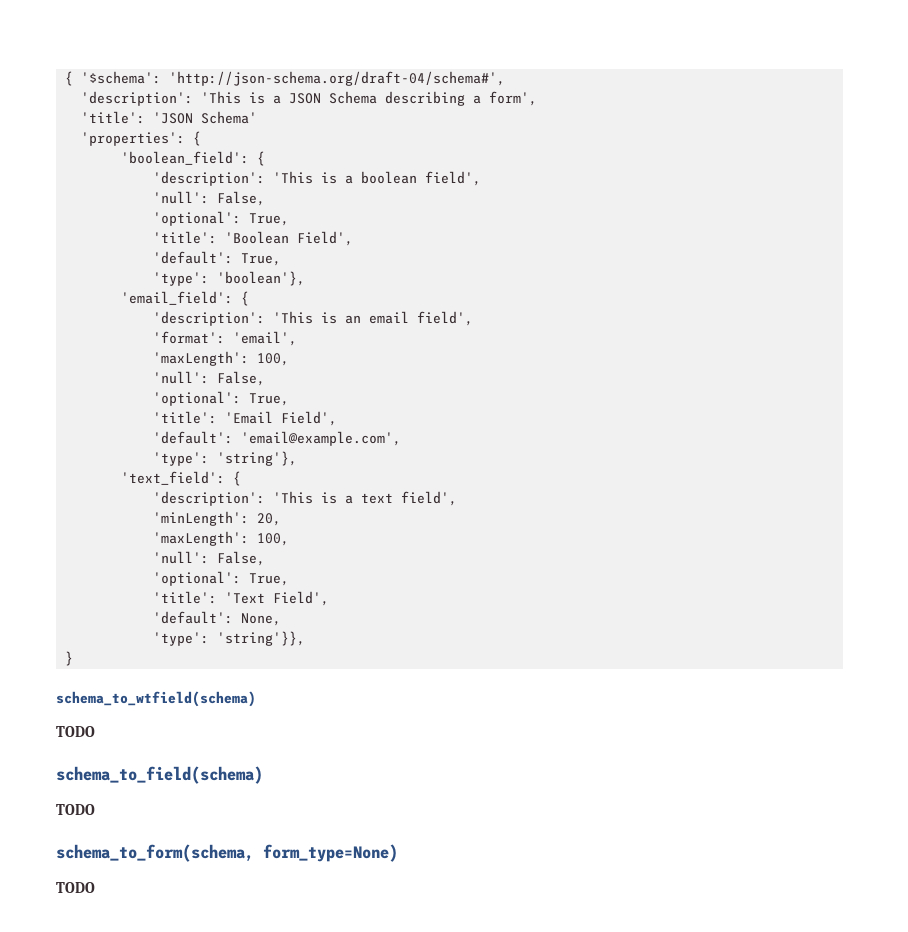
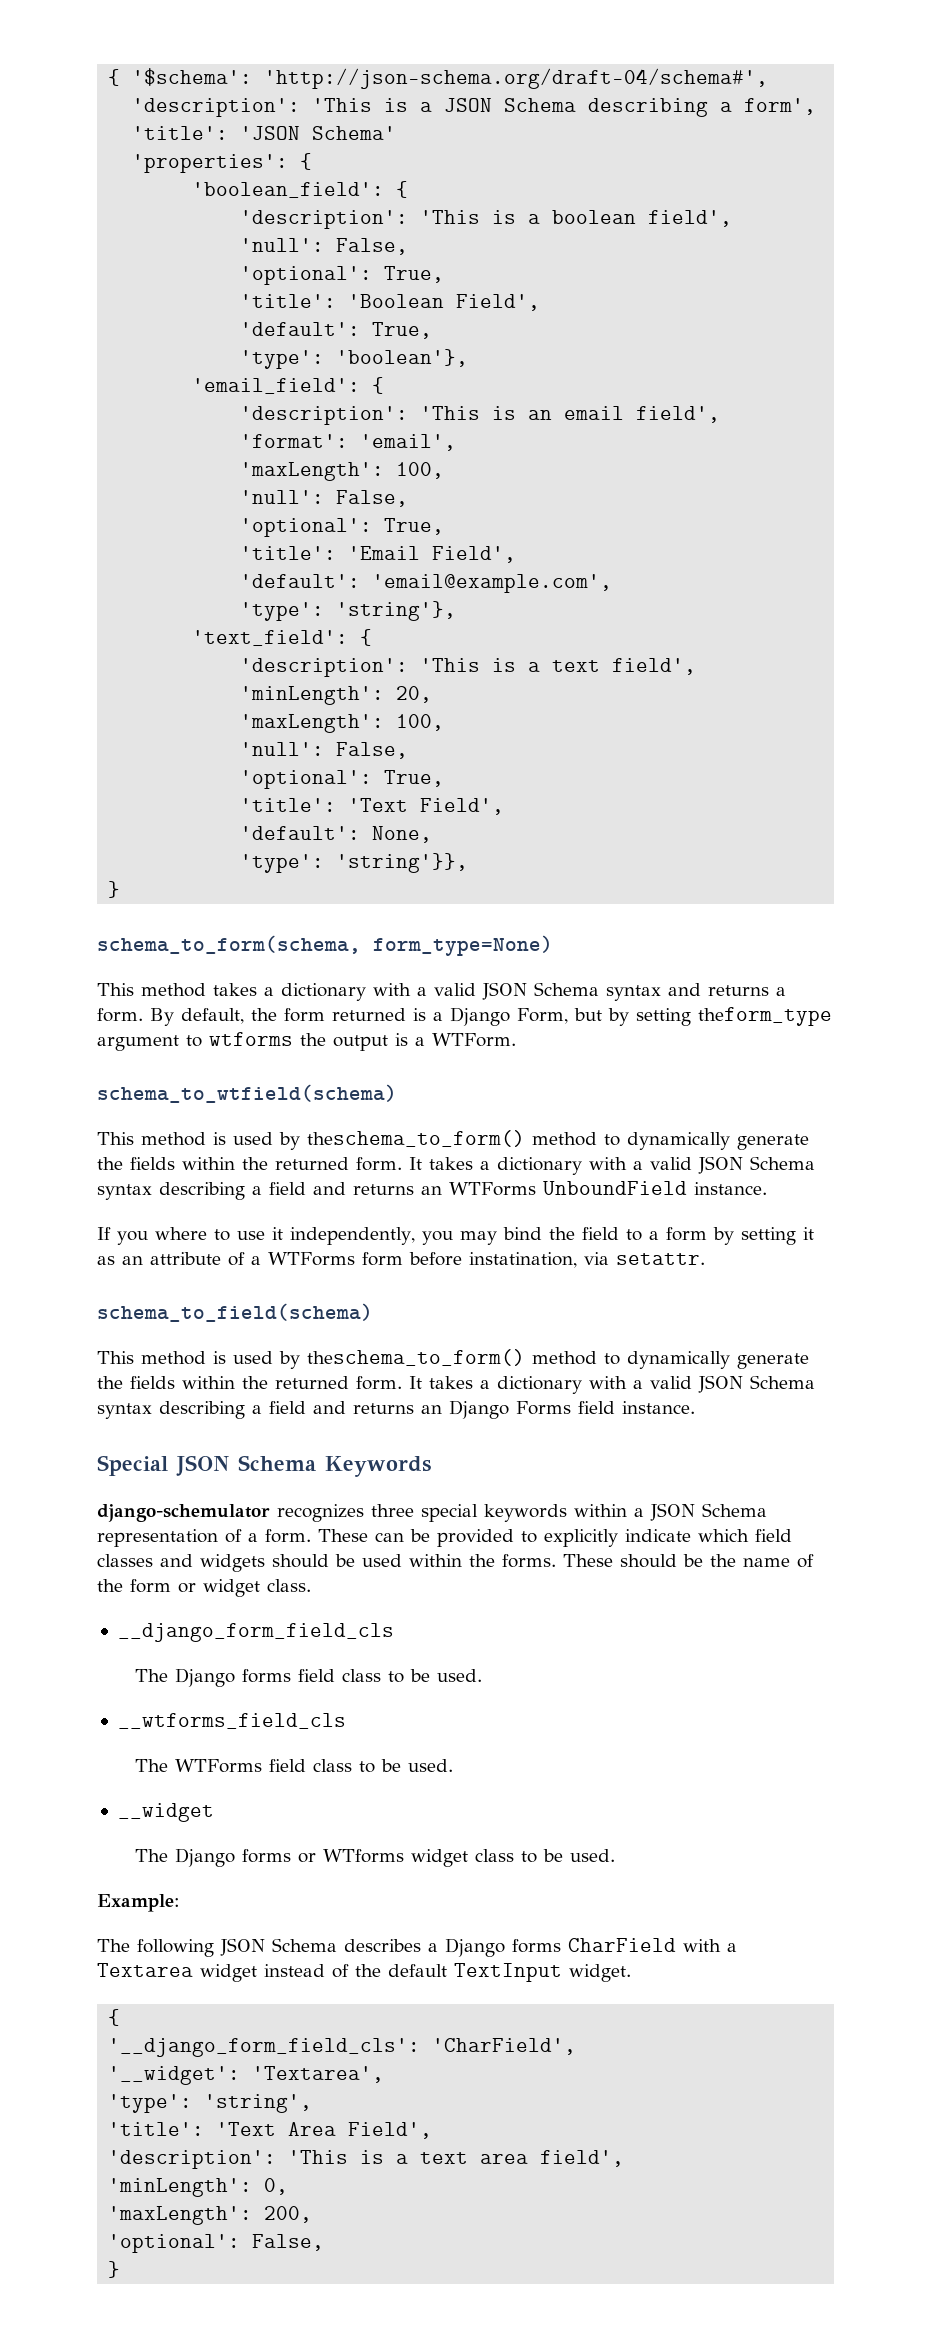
[56,691,256,707] [56,726,95,737] [56,766,263,784] [56,804,95,815] [56,844,398,862] [56,882,95,893] schema_to_wtfield(schema) // TODO // schema_to_field(schema) // TODO // schema_to_form(schema, form_type=None) // TODO -> [97,935,553,956] [97,982,786,1001] [97,1007,832,1026] [97,1032,516,1051] [97,1084,397,1103] [97,1130,809,1150] [97,1156,815,1175] [97,1181,767,1200] [97,1227,814,1245] [97,1252,705,1268] [97,1303,373,1322] [97,1349,809,1369] [97,1375,815,1394] [97,1400,695,1419] [97,1455,431,1477] [97,1503,767,1522] [97,1529,792,1547] [97,1554,814,1572] [97,1579,311,1597] [117,1623,394,1642] [134,1668,482,1687] [117,1713,346,1729] [134,1759,453,1773] [117,1803,214,1822] [134,1848,615,1867] [97,1894,180,1912] [97,1938,737,1957] [97,1963,631,1982] [108,2009,121,2026] [108,2038,577,2057] [108,2066,385,2085] [108,2094,313,2113] [108,2122,433,2139] [108,2150,625,2169] [108,2178,289,2197] [108,2206,313,2225] [108,2234,325,2253] [108,2261,121,2278] schema_to_form(schema, form_type=None) // This method takes a dictionary with a valid JSON Schema syntax and returns a form. By default, the form returned is a Django Form, but by setting theform_type argument to wtforms the output is a WTForm. // schema_to_wtfield(schema) // This method is used by theschema_to_form() method to dynamically generate the fields within the returned form. It takes a dictionary with a valid JSON Schema syntax describing a field and returns an WTForms UnboundField instance. // If you where to use it independently, you may bind the field to a form by setting it as an attribute of a WTForms form before instatination, via setattr. // schema_to_field(schema) // This method is used by theschema_to_form() method to dynamically generate the fields within the returned form. It takes a dictionary with a valid JSON Schema syntax describing a field and returns an Django Forms field instance. // Special JSON Schema Keywords // django-schemulator recognizes three special keywords within a JSON Schema representation of a form. These can be provided to explicitly indicate which field classes and widgets should be used within the forms. These should be the name of the form or widget class. // __django_form_field_cls // The Django forms field class to be used. // __wtforms_field_cls // The WTForms field class to be used. // __widget // The Django forms or WTforms widget class to be used. // Example: // The following JSON Schema describes a Django forms CharField with a Textarea widget instead of the default TextInput widget. // { // '__django_form_field_cls': 'CharField', // '__widget': 'Textarea', // 'type': 'string', // 'title': 'Text Area Field', // 'description': 'This is a text area field', // 'minLength': 0, // 'maxLength': 200, // 'optional': False, // }

